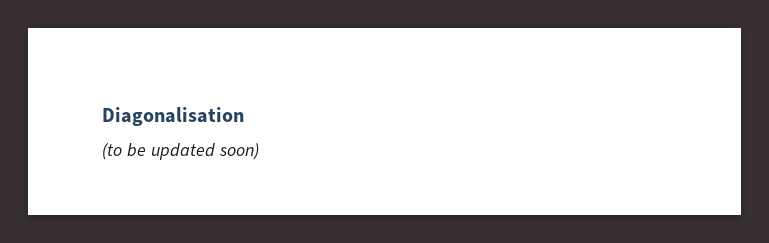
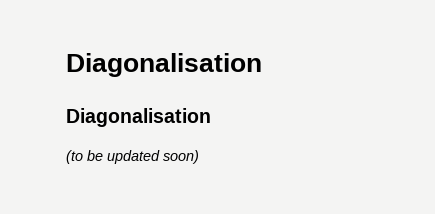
[102,107,244,126] Diagonalisation -> [66,53,262,77] [66,108,211,127] Diagonalisation // Diagonalisation

